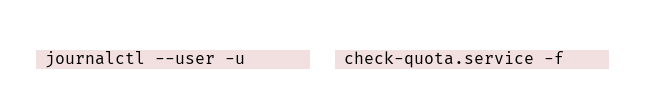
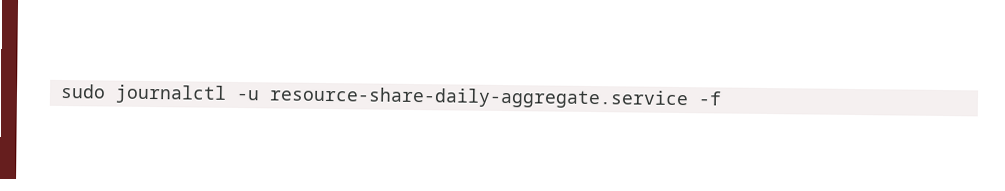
[45,51,535,68] journalctl --user -u check-quota.service -> [60,83,690,110] sudo journalctl -u resource-share-daily-aggregate.service

